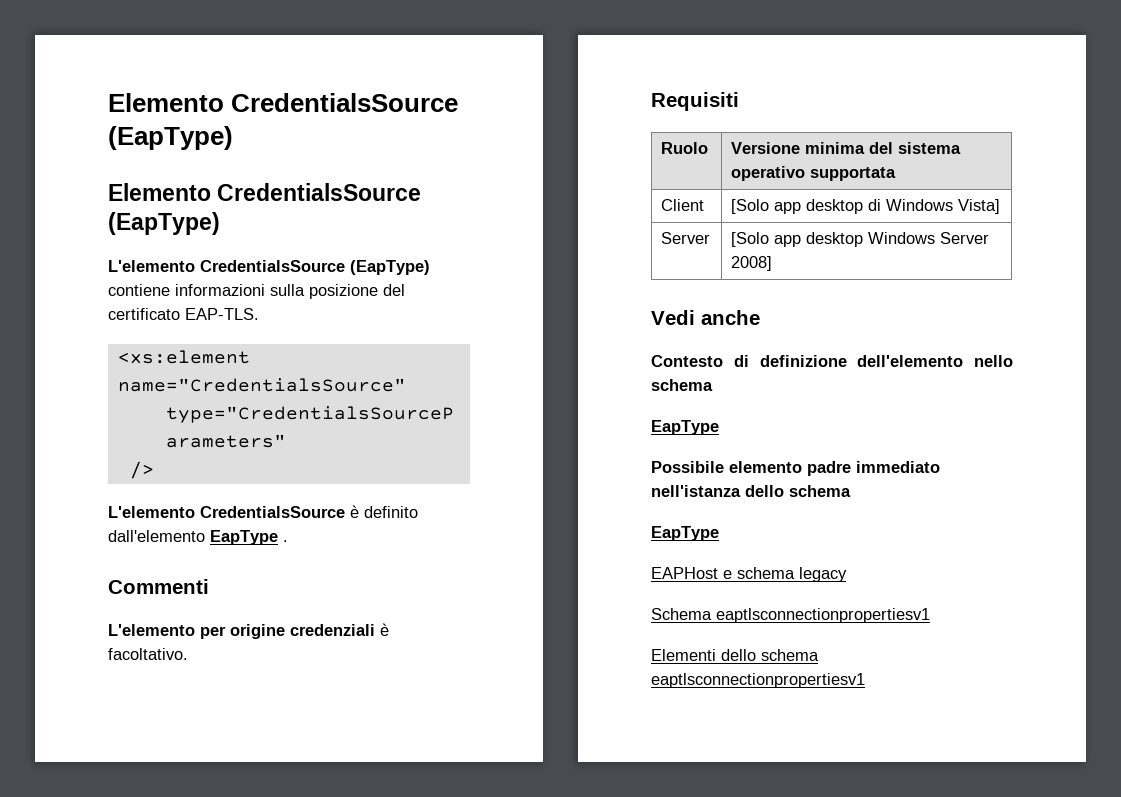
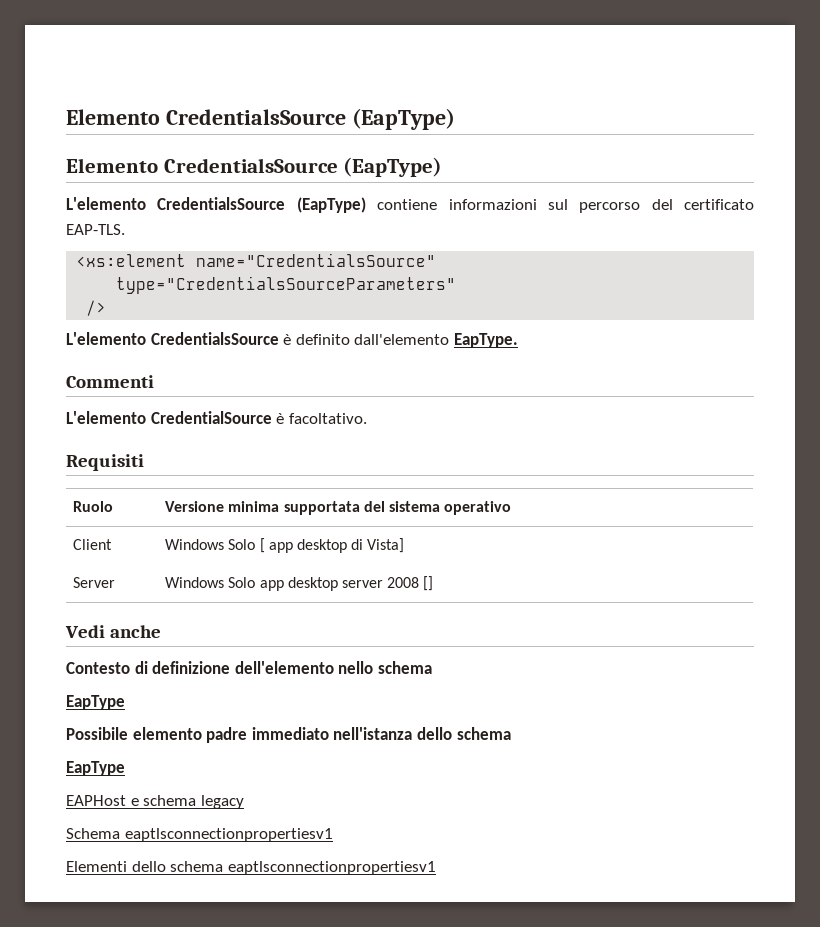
[270,284,378,299] sulla posizione -> [547,199,641,213] sul percorso
[210,530,288,545] EapType . -> [453,333,518,348] EapType.
[200,624,375,639] per origine credenziali -> [150,411,272,424] CredentialSource
(866, 148) none -> [283,501,360,515] supportata
[810,167,897,181] supportata -> (512, 508) none
[731,199,770,214] [Solo -> [165,538,265,553] Windows Solo [
[886,199,954,211] Windows -> (364, 544) none
[731,232,990,247] [731,256,773,271] [Solo app desktop Windows Server 2008] -> [165,576,434,591] Windows Solo app desktop server 2008 []

